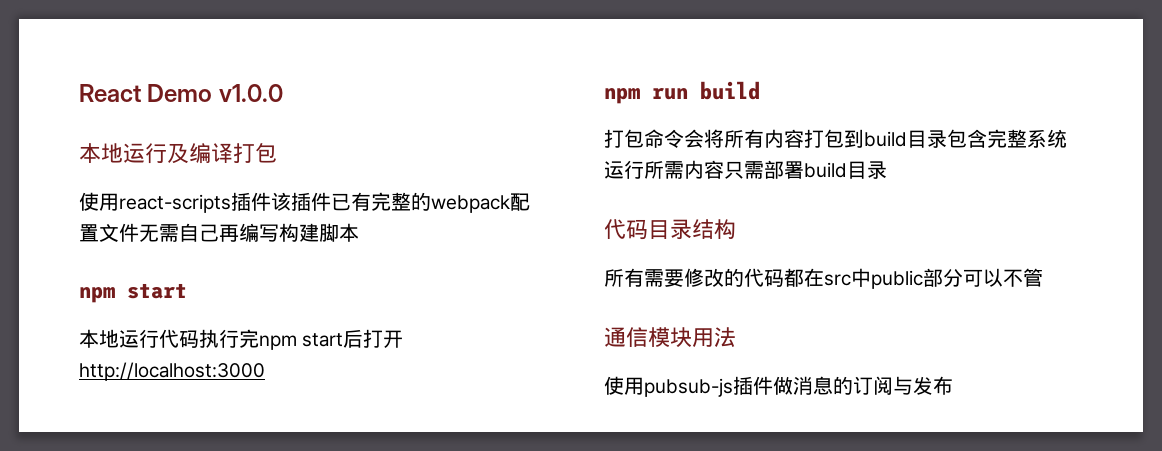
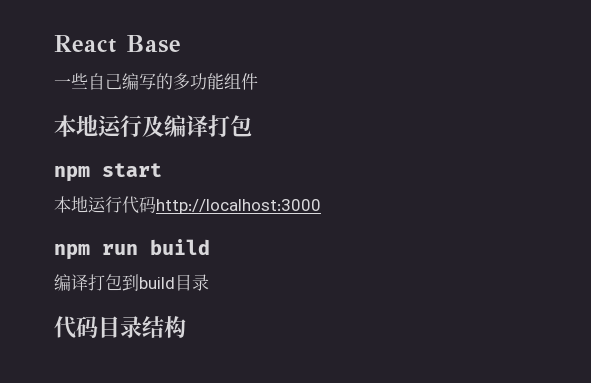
[147,84,283,102] Demo v1.0.0 -> [126,35,181,53] [54,73,258,90] Base // 一些自己编写的多功能组件
[79,192,530,213] [79,223,359,242] // 使用react-scripts插件该插件已有完整的webpack配置文件无需自己再编写构建脚本 -> (252, 126) none
[199,329,404,350] 执行完npm start后打开 -> (156, 204) none
[604,129,804,148] 打包命令会将所有内容 -> [54,274,88,291] 编译
[947,129,1067,148] [604,160,887,179] [604,219,736,240] [604,268,1043,289] [604,327,736,347] [604,376,953,397] 包含完整系统运行所需内容只需部署build目录 // 代码目录结构 // 所有需要修改的代码都在src中public部分可以不管 // 通信模块用法 // 使用pubsub-js插件做消息的订阅与发布 -> [54,316,186,339] // 代码目录结构

